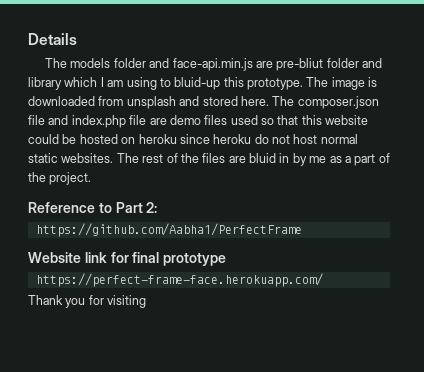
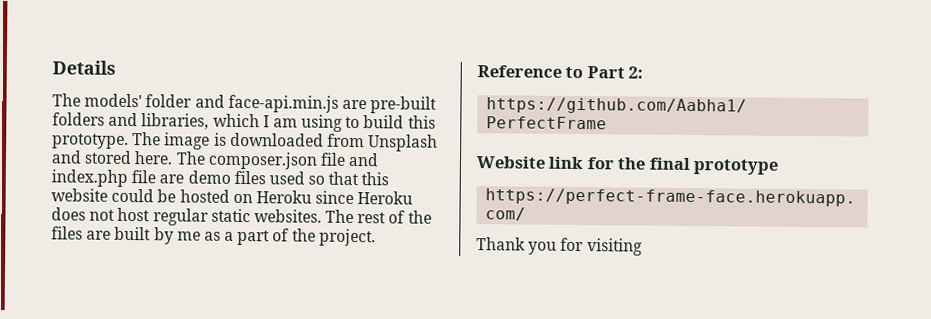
[70,58,111,68] models -> [84,93,143,108] models'
[276,58,383,71] [28,77,62,90] pre-bliut folder and library -> [370,96,438,114] [52,112,210,130] pre-built folders and libraries,
[174,77,221,90] bluid-up -> [363,115,405,129] build
[126,96,176,109] unsplash -> [368,134,439,152] Unsplash
[138,134,269,144] heroku since heroku do -> [255,190,414,205] [51,207,86,221] Heroku since Heroku does
[320,134,358,144] normal -> [152,208,209,226] regular
[249,153,290,163] bluid in -> [114,226,152,241] built
(129, 257) none -> [617,157,647,170] the

